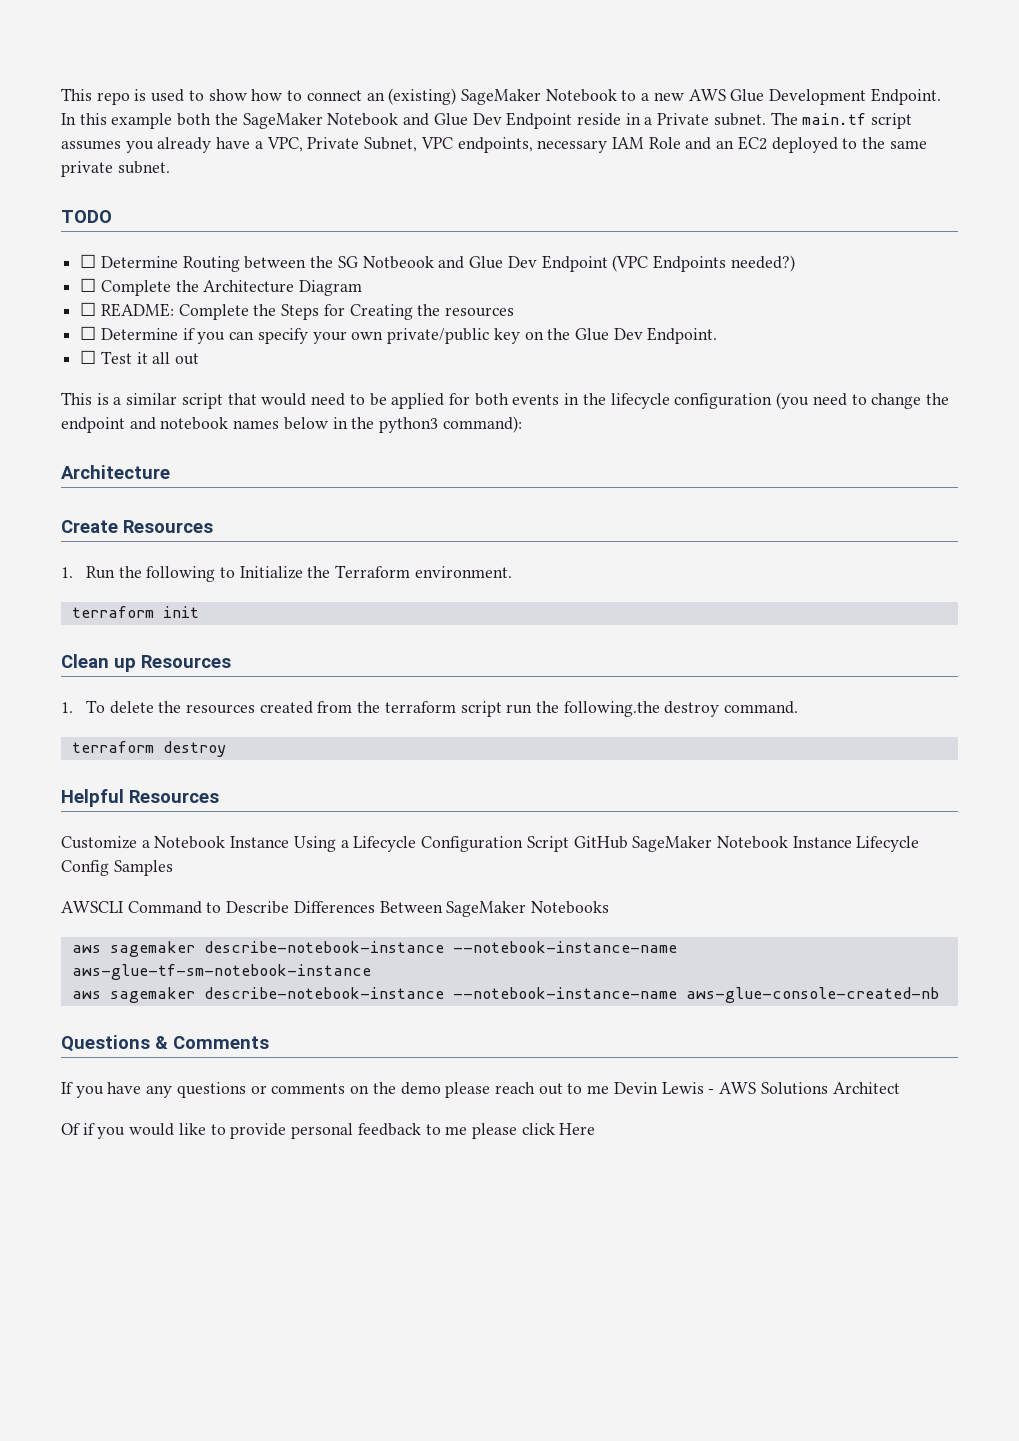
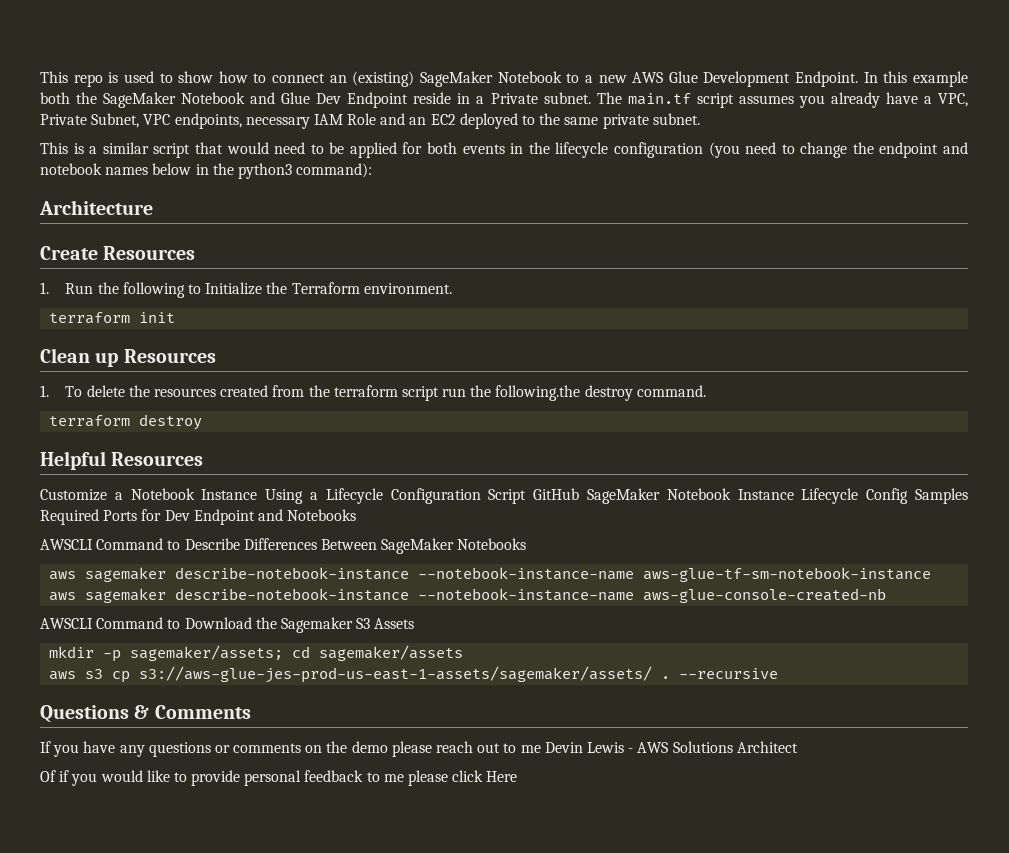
[61,210,112,223] [80,254,795,272] [80,278,363,296] [80,302,515,320] [80,326,718,344] [80,350,200,365] // TODO // ☐ Determine Routing between the SG Notbeook and Glue Dev Endpoint (VPC Endpoints needed?) // ☐ Complete the Architecture Diagram // ☐ README: Complete the Steps for Creating the resources // ☐ Determine if you can specify your own private/public key on the Glue Dev Endpoint. // ☐ Test it all out -> (700, 119) none
(173, 868) none -> [40,509,357,525] Required Ports for Dev Endpoint and Notebooks
(939, 995) none -> [40,617,415,633] [49,645,464,662] [49,666,779,683] // AWSCLI Command to Download the Sagemaker S3 Assets // mkdir -p sagemaker/assets; cd sagemaker/assets // aws s3 cp s3://aws-glue-jes-prod-us-east-1-assets/sagemaker/assets/ . --recursive

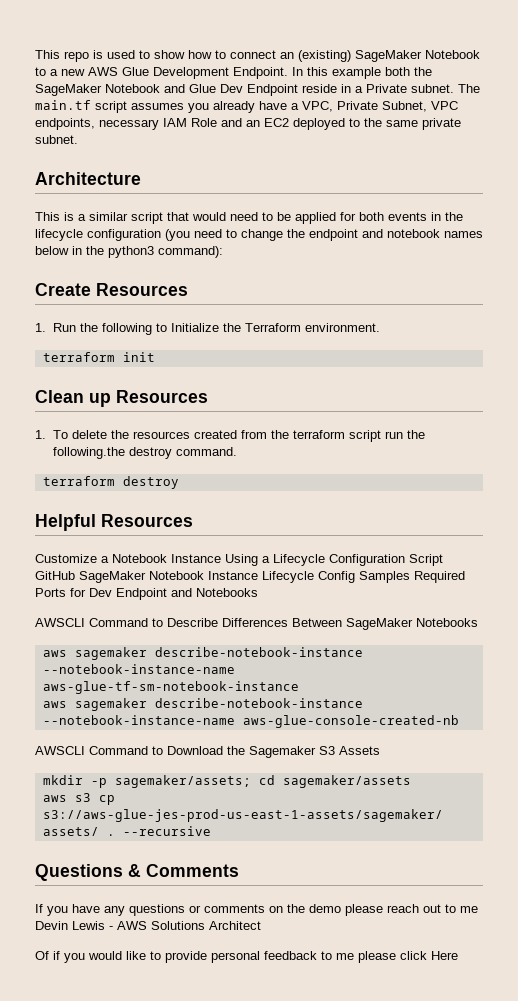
(700, 119) none -> [35,172,141,185] // Architecture
[39,200,153,215] // Architecture -> (223, 252) none

